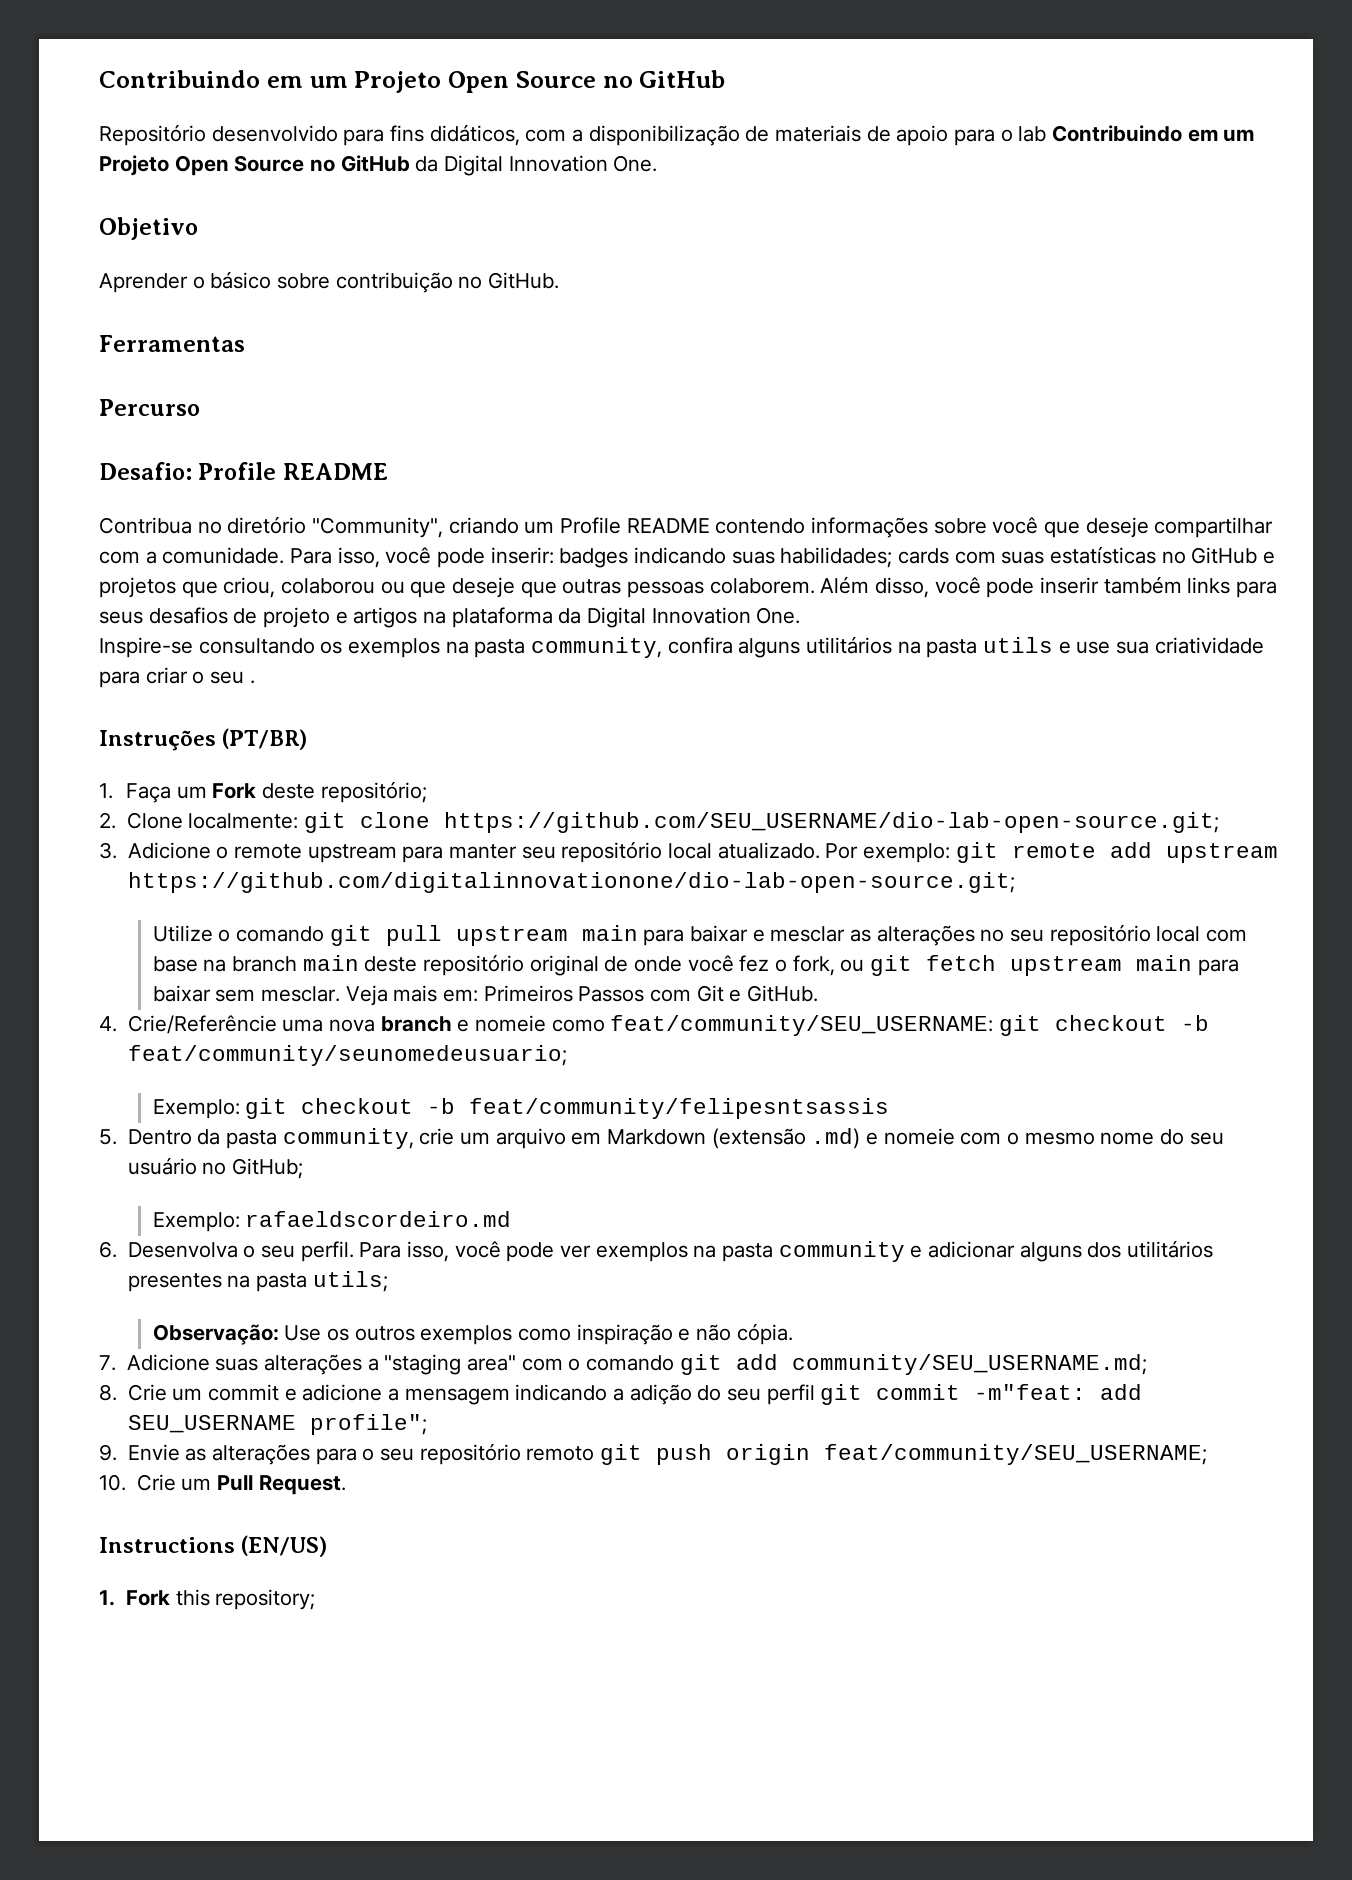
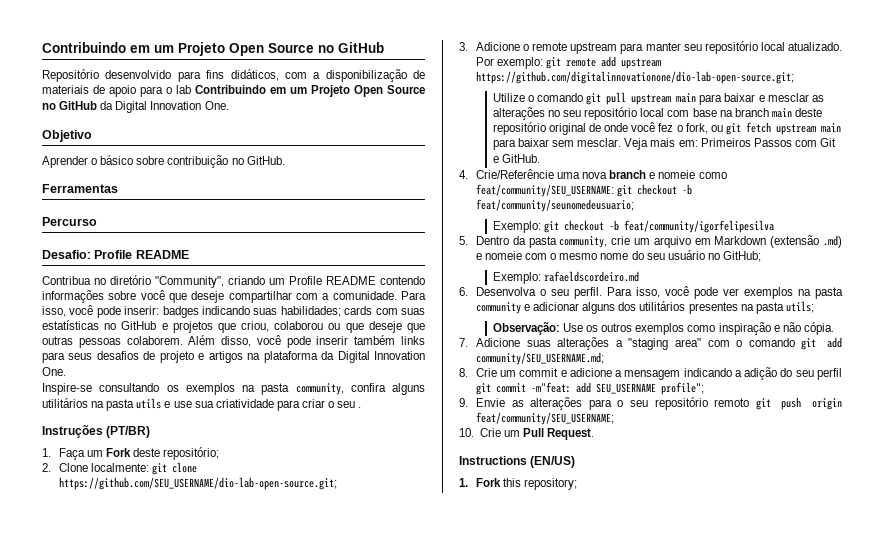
[469,1098,890,1119] feat/community/felipesntsassis -> [624,220,775,233] feat/community/igorfelipesilva

